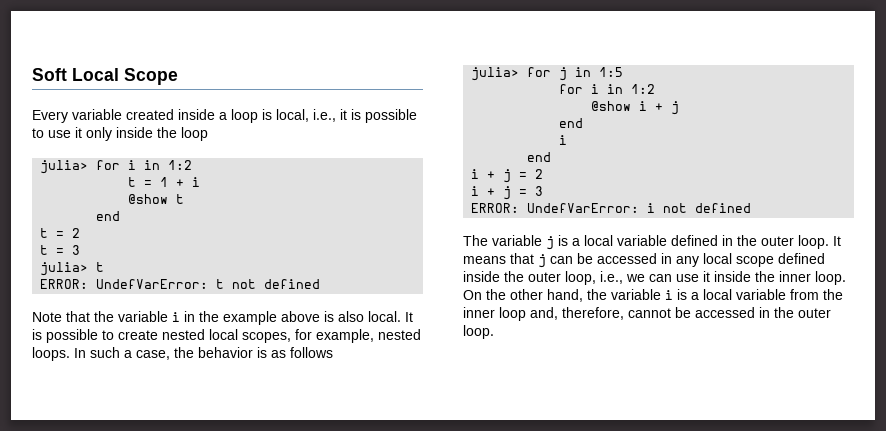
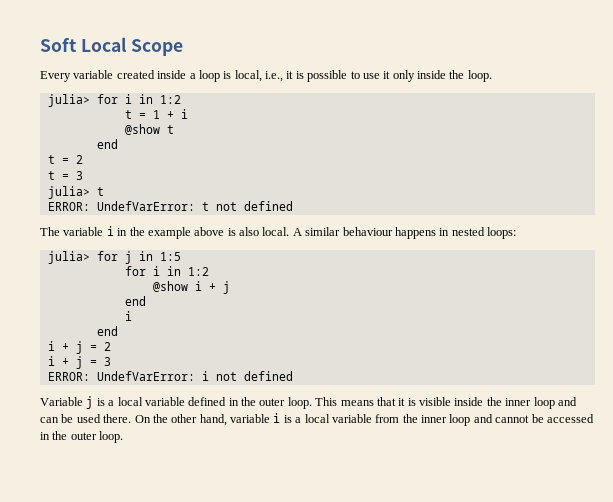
[181,127,208,141] loop -> [467,70,492,82] loop.
[32,311,114,322] Note that the -> [40,227,60,236] The
[405,312,413,322] [32,329,421,343] [32,347,333,361] It is possible to create nested local scopes, for example, nested loops. In such a case, the behavior is as follows -> [292,227,516,239] A similar behaviour happens in nested loops:
[463,235,542,246] The variable -> [40,397,83,406] Variable
[833,236,841,246] It -> [315,397,338,406] This
[538,253,825,268] [463,271,846,285] j can be accessed in any local scope defined inside the outer loop, i.e., we can use it inside the inner loop. -> [398,397,577,409] [40,414,132,423] it is visible inside the inner loop and can be used there.
[587,289,607,300] the -> (227, 420) none
[530,307,624,320] and, therefore, -> [473,414,493,423] and

